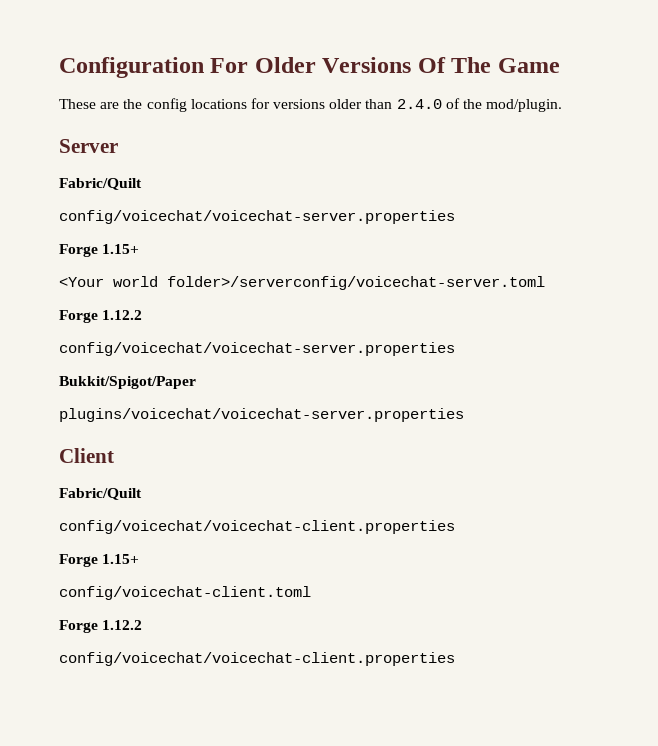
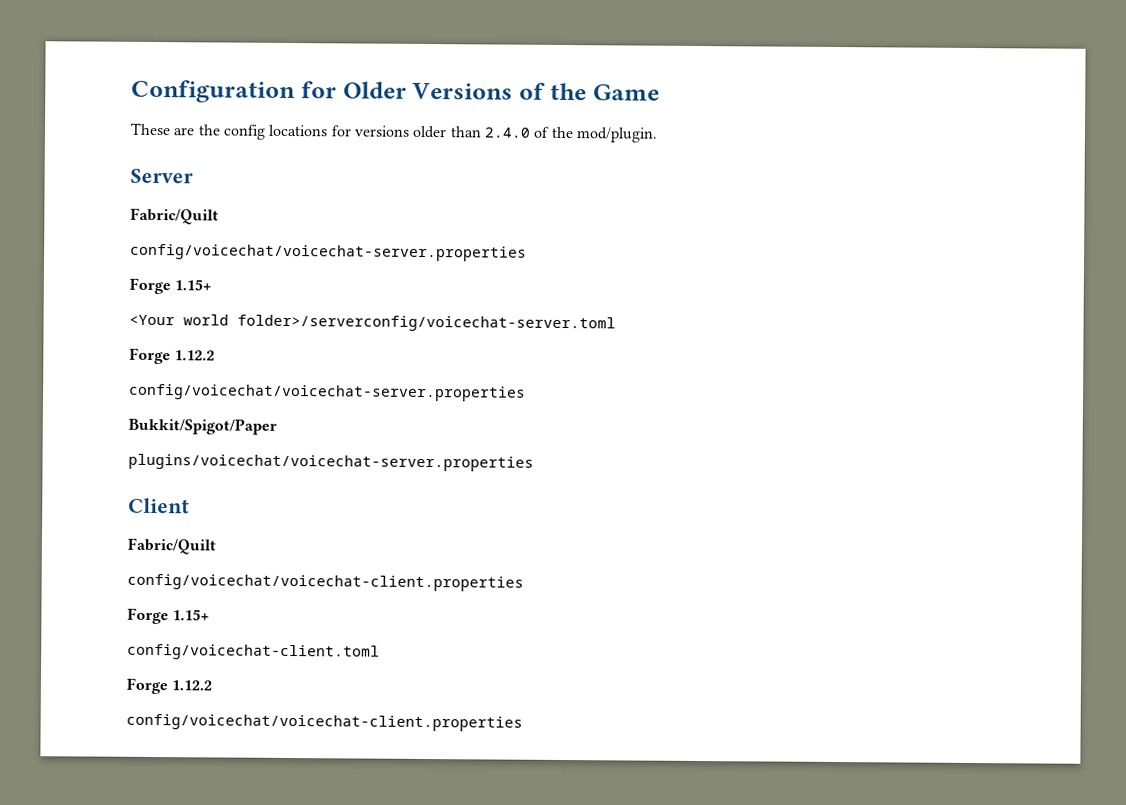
[210,58,249,73] For -> [300,81,337,99] for
[417,57,492,73] Of The -> [519,82,587,101] of the

